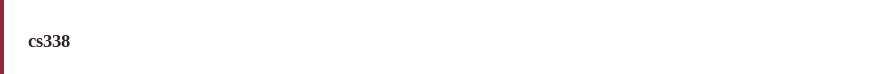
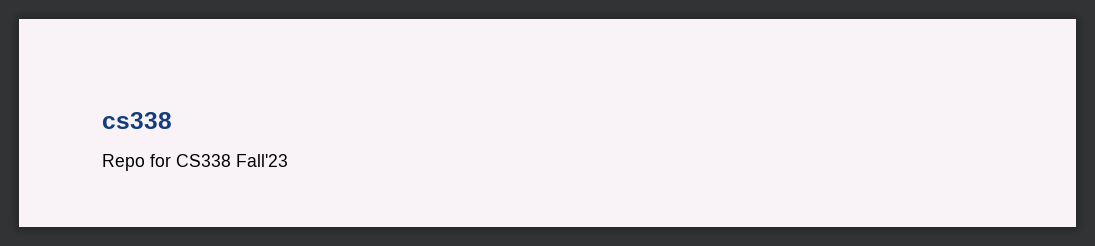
(70, 41) none -> [102,154,288,171] // Repo for CS338 Fall'23

